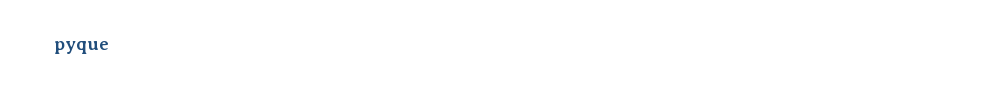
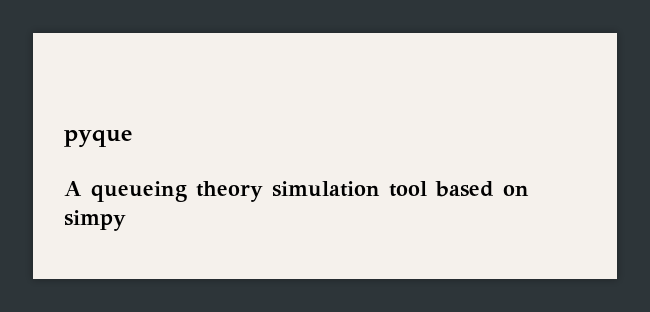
(109, 47) none -> [64,181,529,202] [64,210,126,231] // A queueing theory simulation tool based on simpy

